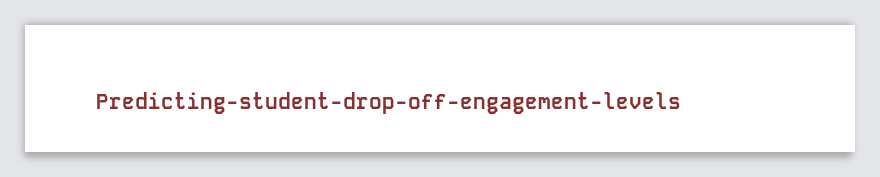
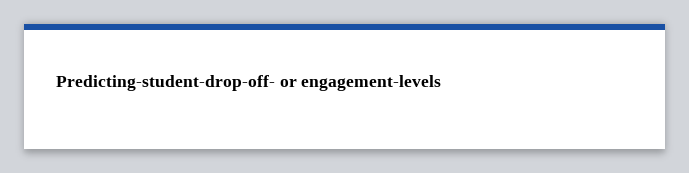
[96,92,681,114] Predicting-student-drop-off-engagement-levels -> [56,75,442,91] Predicting-student-drop-off- or engagement-levels

